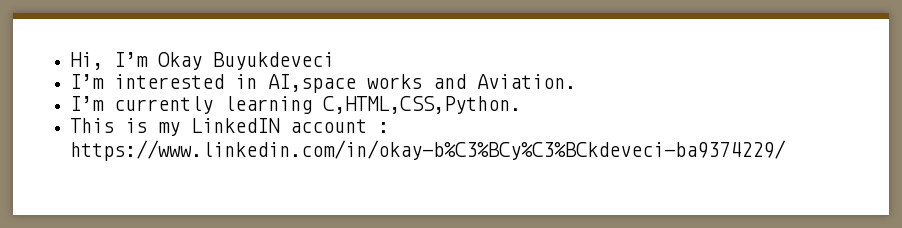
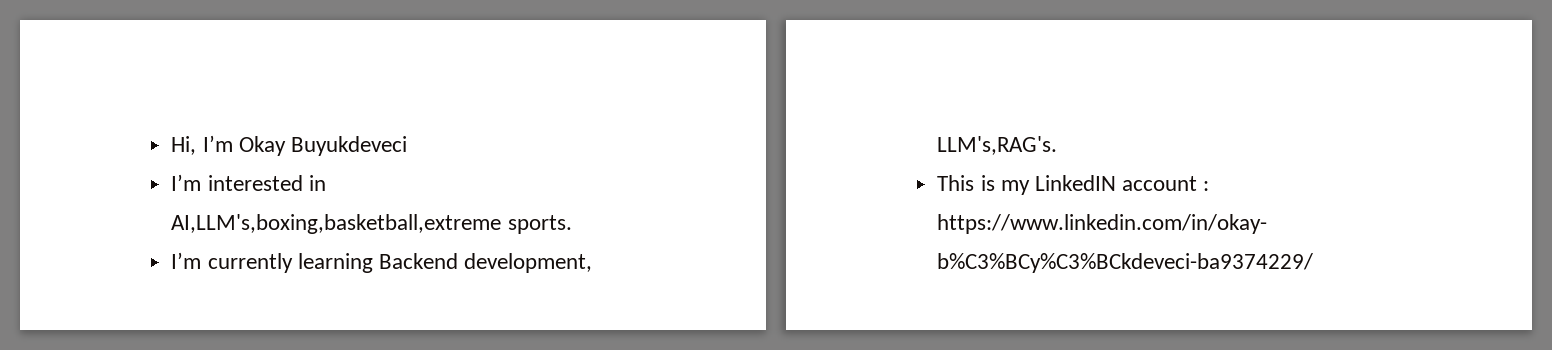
[268,74,577,93] AI,space works and Aviation. -> [171,214,572,234] AI,LLM's,boxing,basketball,extreme sports.
[323,96,522,114] C,HTML,CSS,Python. -> [378,253,593,273] [937,136,1058,155] Backend development, LLM's,RAG's.

